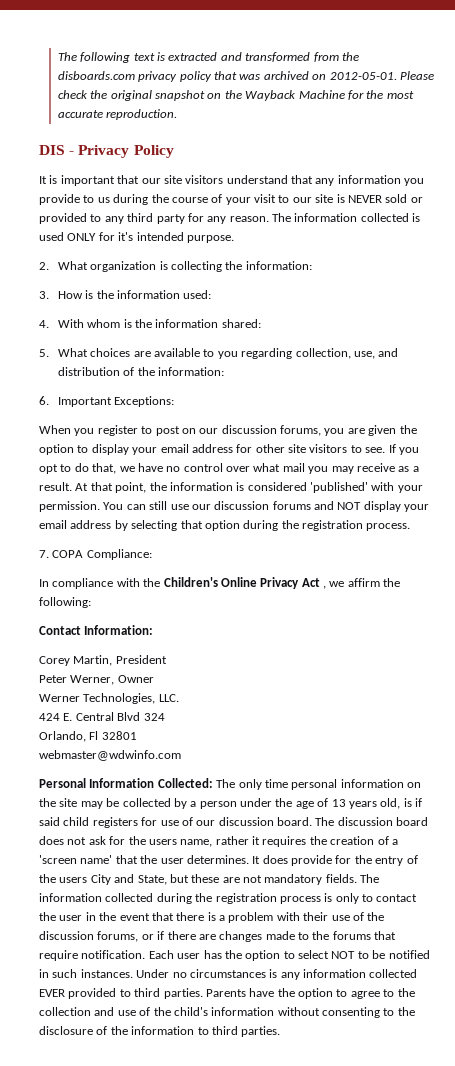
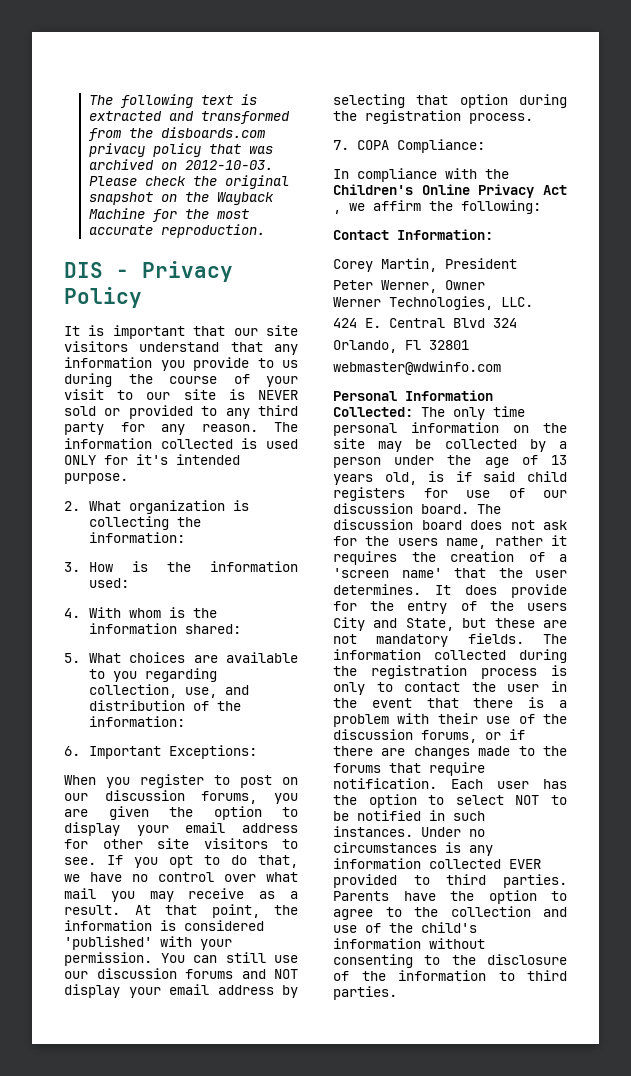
[329,72,397,80] 2012-05-01. -> [184,160,273,170] 2012-10-03.

